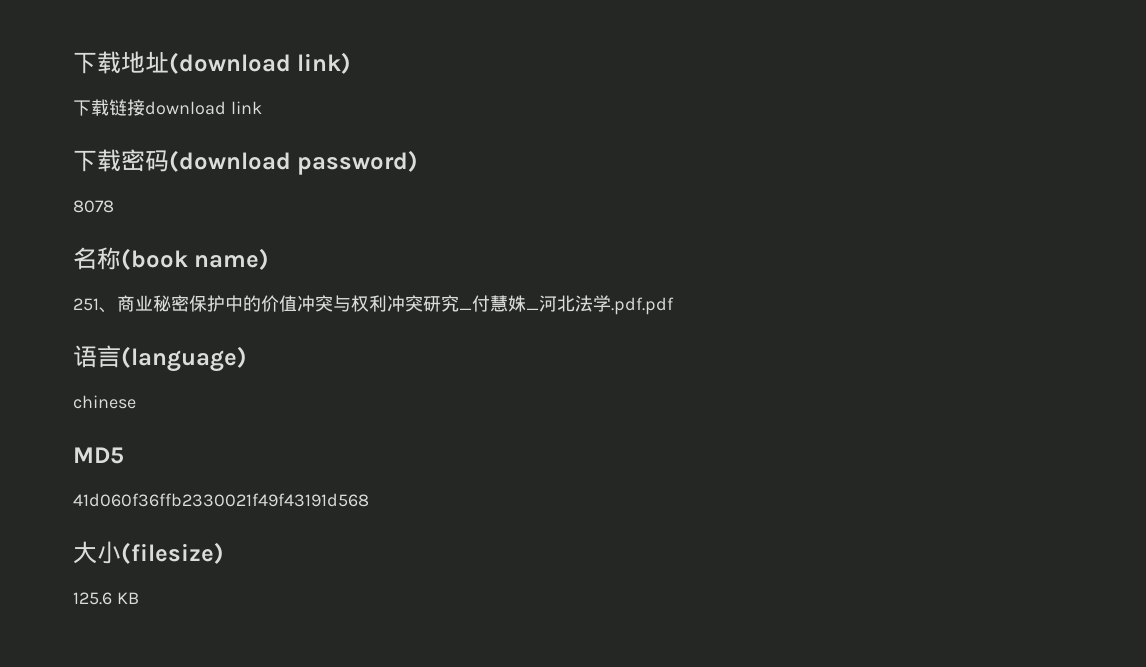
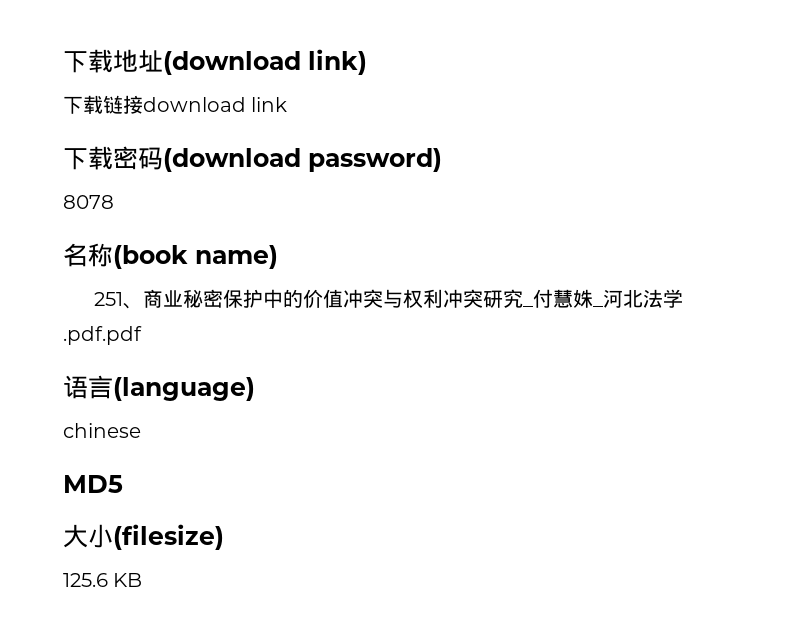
[73,493,369,507] // 41d060f36ffb2330021f49f43191d568 -> (123, 484) none

